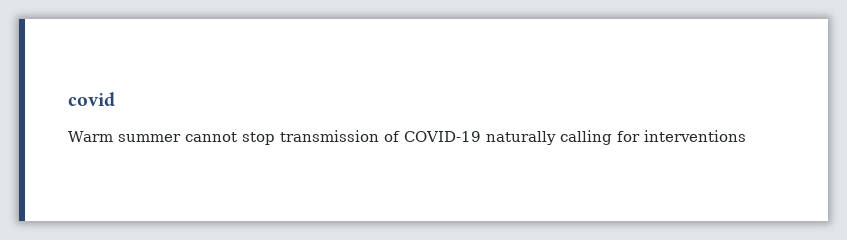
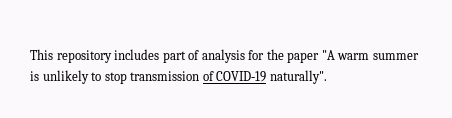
[68,92,115,107] [68,130,746,145] covid // Warm summer cannot stop transmission of COVID-19 naturally calling for interventions -> [30,49,419,63] [30,70,327,84] This repository includes part of analysis for the paper "A warm summer is unlikely to stop transmission of COVID‐19 naturally".

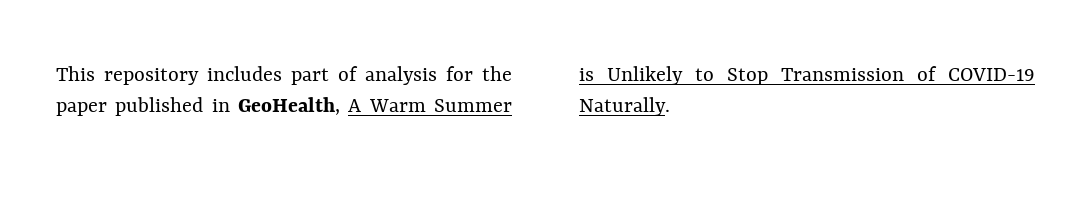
[321,50,419,60] [30,70,200,84] "A warm summer is unlikely to stop transmission -> [115,97,512,116] [579,66,904,85] published in GeoHealth, A Warm Summer is Unlikely to Stop Transmission
[269,70,327,84] naturally". -> [579,97,670,116] Naturally.

